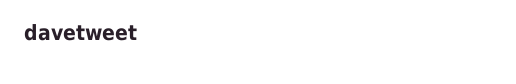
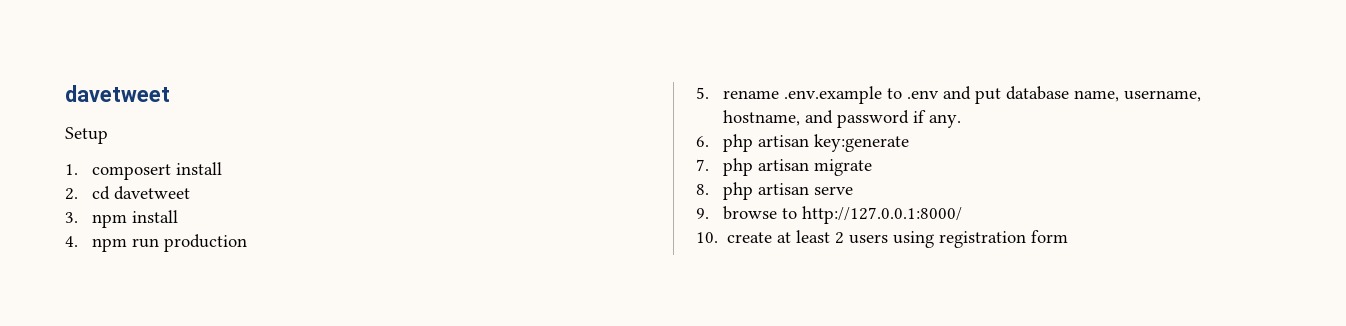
[24,24,137,41] davetweet -> [65,85,170,102] [65,127,108,144] [65,162,222,180] [65,186,190,200] [65,210,178,228] [65,234,247,252] [696,86,1201,104] [722,110,961,128] [696,134,909,152] [696,158,872,176] [696,182,853,200] [696,206,962,224] [696,230,1069,248] davetweet // Setup // 1. composert install // 2. cd davetweet // 3. npm install // 4. npm run production // 5. rename .env.example to .env and put database name, username, hostname, and password if any. // 6. php artisan key:generate // 7. php artisan migrate // 8. php artisan serve // 9. browse to http://127.0.0.1:8000/ // 10. create at least 2 users using registration form

